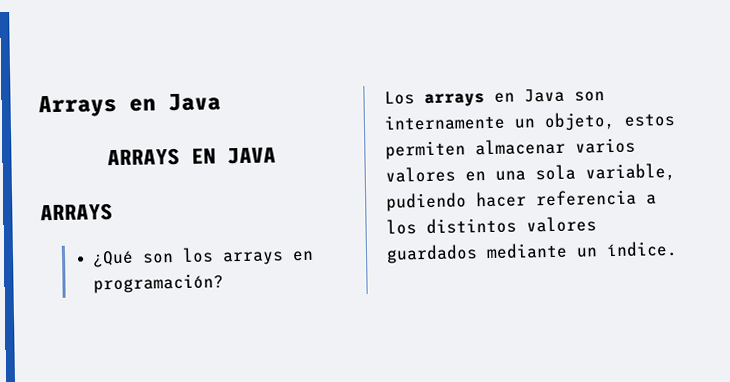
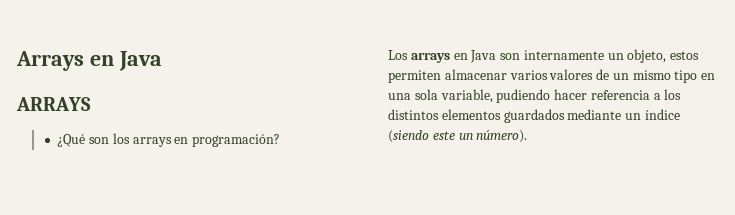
[107,146,276,167] // ARRAYS EN JAVA -> (162, 61) none
(456, 174) none -> [596,69,698,83] de un mismo tipo
[526,216,597,233] valores -> [441,109,501,120] elementos
[606,240,678,258] índice. -> [644,109,680,120] [388,130,528,143] índice (siendo este un número).

